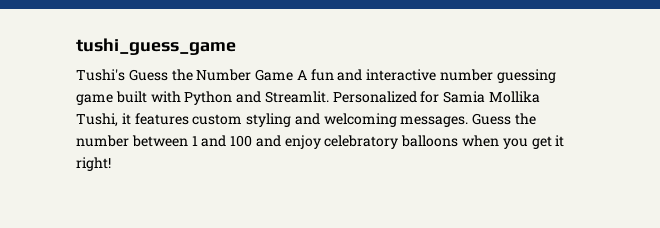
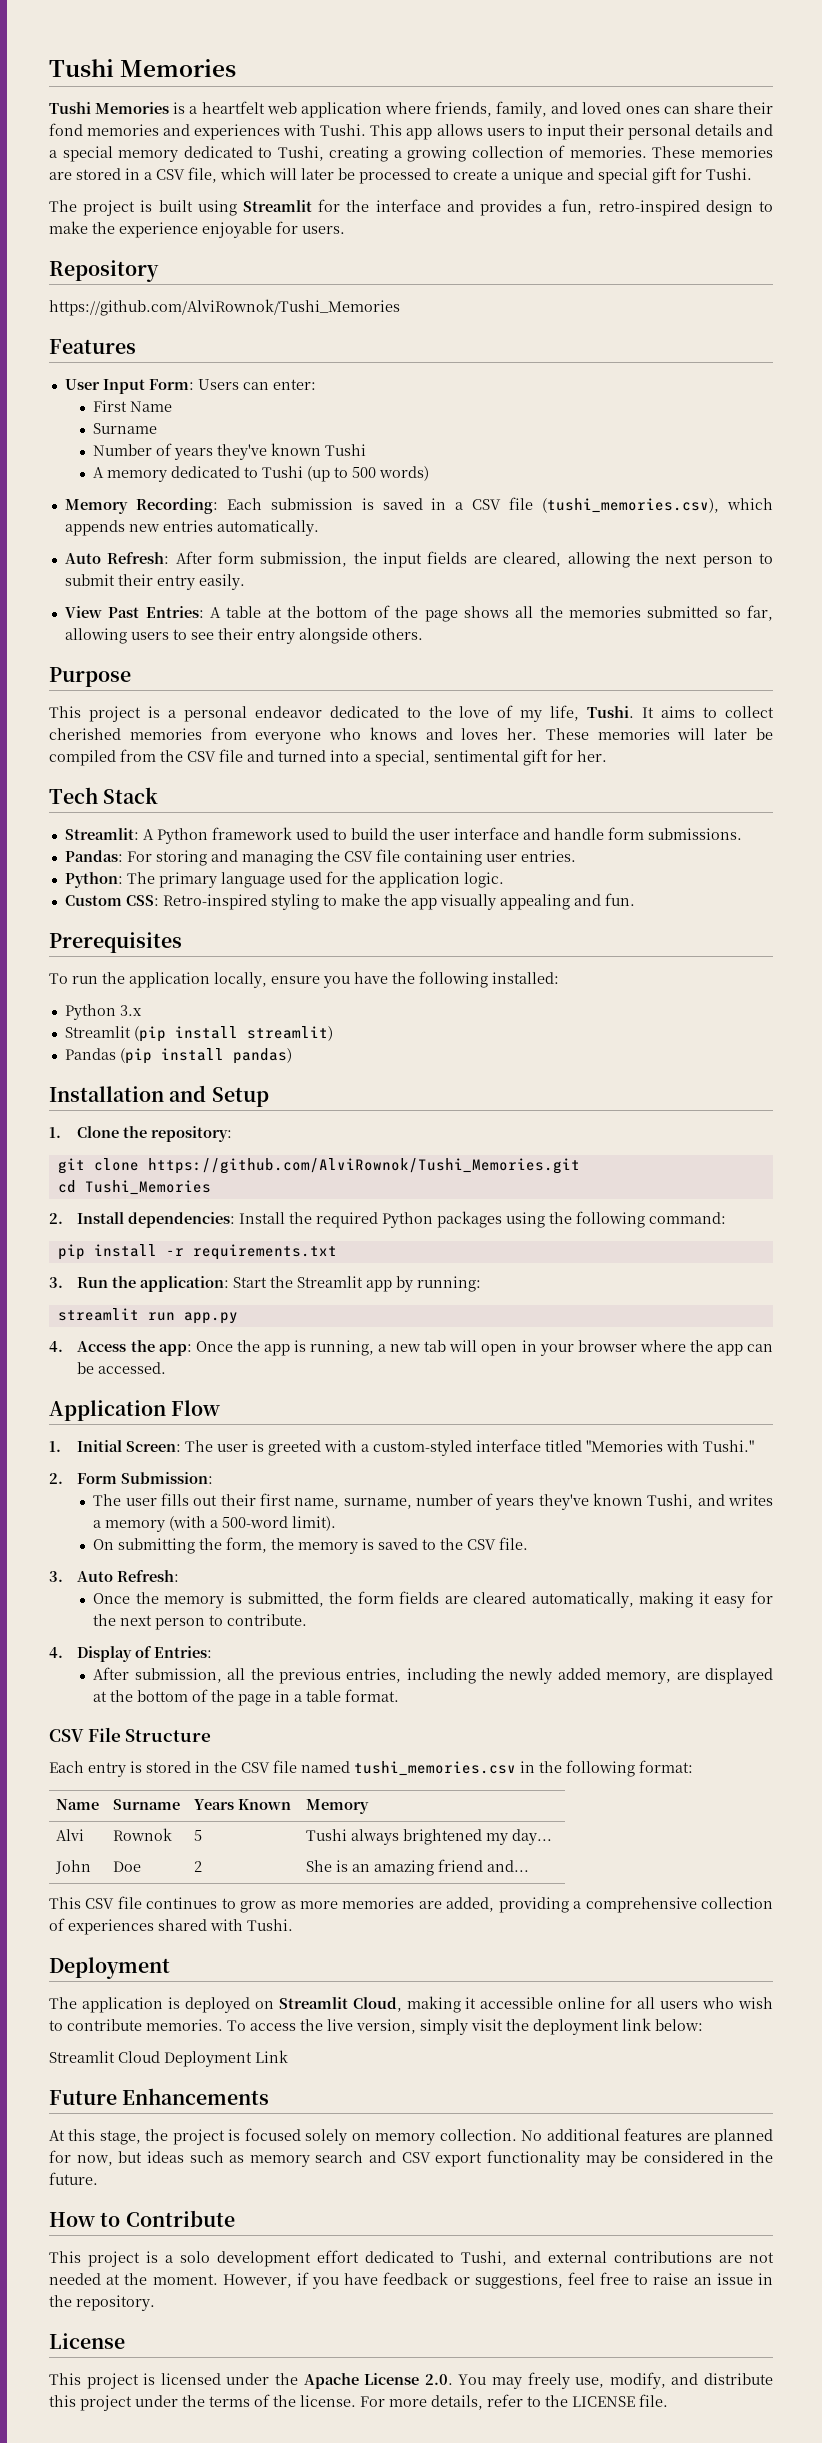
[76,38,236,55] [76,69,556,83] [76,91,541,105] [76,113,537,127] [76,135,565,149] [76,157,111,171] tushi_guess_game // Tushi's Guess the Number Game A fun and interactive number guessing game built with Python and Streamlit. Personalized for Samia Mollika Tushi, it features custom styling and welcoming messages. Guess the number between 1 and 100 and enjoy celebratory balloons when you get it right! -> [49,59,237,77] [49,101,773,118] [49,123,774,140] [49,145,774,162] [49,167,752,184] [49,199,774,216] [49,221,345,238] [49,260,159,282] [49,299,400,316] [49,339,136,354] [64,379,316,394] [93,400,173,412] [93,423,158,434] [93,443,367,460] [93,466,430,482] [64,497,774,514] [64,520,319,536] [64,551,773,568] [64,574,245,590] [64,605,774,622] [64,628,423,644] [49,667,131,687] [49,705,775,722] [49,727,773,744] [49,749,607,766] [49,787,159,804] [64,827,742,844] [64,849,576,866] [64,871,504,888] [64,893,635,910] [49,932,182,953] [49,971,559,988] [64,1004,142,1020] [64,1026,333,1042] [64,1048,292,1064] [49,1085,269,1107] [49,1126,233,1142] [57,1158,580,1174] [57,1180,211,1195] [49,1211,727,1228] [57,1244,337,1260] [49,1276,482,1292] [57,1308,238,1324] [49,1340,773,1356] [77,1362,167,1374] [49,1400,221,1421] [49,1439,755,1456] [49,1472,214,1484] [93,1493,773,1510] [93,1516,337,1532] [93,1537,529,1554] [49,1570,180,1582] [93,1591,773,1608] [93,1614,308,1630] [49,1646,213,1662] [93,1667,774,1684] [93,1689,400,1706] [49,1727,212,1742] [49,1760,693,1777] [55,1799,99,1810] [112,1799,180,1810] [193,1799,291,1810] [305,1799,369,1814] [55,1829,84,1841] [112,1828,172,1841] [193,1830,202,1841] [305,1829,552,1845] [54,1860,91,1874] [112,1861,141,1872] [193,1861,202,1872] [305,1859,529,1876] [49,1896,774,1913] [49,1918,293,1935] [49,1957,170,1979] [49,1996,773,2013] [49,2018,703,2035] [49,2050,288,2067] [49,2088,270,2105] [49,2128,773,2145] [49,2150,773,2167] [49,2172,98,2185] [49,2210,235,2227] [49,2250,775,2267] [49,2272,773,2289] [49,2295,155,2311] [49,2333,125,2349] [49,2372,774,2389] [49,2394,668,2411] Tushi Memories // Tushi Memories is a heartfelt web application where friends, family, and loved ones can share their fond memories and experiences with Tushi. This app allows users to input their personal details and a special memory dedicated to Tushi, creating a growing collection of memories. These memories are stored in a CSV file, which will later be processed to create a unique and special gift for Tushi. // The project is built using Streamlit for the interface and provides a fun, retro-inspired design to make the experience enjoyable for users. // Repository // https://github.com/AlviRownok/Tushi_Memories // Features // User Input Form: Users can enter: // First Name // Surname // Number of years they've known Tushi // A memory dedicated to Tushi (up to 500 words) // Memory Recording: Each submission is saved in a CSV file (tushi_memories.csv), which appends new entries automatically. // Auto Refresh: After form submission, the input fields are cleared, allowing the next person to submit their entry easily. // View Past Entries: A table at the bottom of the page shows all the memories submitted so far, allowing users to see their entry alongside others. // Purpose // This project is a personal endeavor dedicated to the love of my life, Tushi. It aims to collect cherished memories from everyone who knows and loves her. These memories will later be compiled from the CSV file and turned into a special, sentimental gift for her. // Tech Stack // Streamlit: A Python framework used to build the user interface and handle form submissions. // Pandas: For storing and managing the CSV file containing user entries. // Python: The primary language used for the application logic. // Custom CSS: Retro-inspired styling to make the app visually appealing and fun. // Prerequisites // To run the application locally, ensure you have the following installed: // Python 3.x // Streamlit (pip install streamlit) // Pandas (pip install pandas) // Installation and Setup // 1. Clone the repository: // git clone https://github.com/AlviRownok/Tushi_Memories.git // cd Tushi_Memories // 2. Install dependencies: Install the required Python packages using the following command: // pip install -r requirements.txt // 3. Run the application: Start the Streamlit app by running: // streamlit run app.py // 4. Access the app: Once the app is running, a new tab will open in your browser where the app can be accessed. // Application Flow // 1. Initial Screen: The user is greeted with a custom-styled interface titled "Memories with Tushi." // 2. Form Submission: // The user fills out their first name, surname, number of years they've known Tushi, and writes a memory (with a 500-word limit). // On submitting the form, the memory is saved to the CSV file. // 3. Auto Refresh: // Once the memory is submitted, the form fields are cleared automatically, making it easy for the next person to contribute. // 4. Display of Entries: // After submission, all the previous entries, including the newly added memory, are displayed at the bottom of the page in a table format. // CSV File Structure // Each entry is stored in the CSV file named tushi_memories.csv in the following format: // Name | Surname | Years Known | Memory // Alvi | Rownok | 5 | Tushi always brightened my day... // John | Doe | 2 | She is an amazing friend and... // This CSV file continues to grow as more memories are added, providing a comprehensive collection of experiences shared with Tushi. // Deployment // The application is deployed on Streamlit Cloud, making it accessible online for all users who wish to contribute memories. To access the live version, simply visit the deployment link below: // Streamlit Cloud Deployment Link // Future Enhancements // At this stage, the project is focused solely on memory collection. No additional features are planned for now, but ideas such as memory search and CSV export functionality may be considered in the future. // How to Contribute // This project is a solo development effort dedicated to Tushi, and external contributions are not needed at the moment. However, if you have feedback or suggestions, feel free to raise an issue in the repository. // License // This project is licensed under the Apache License 2.0. You may freely use, modify, and distribute this project under the terms of the license. For more details, refer to the LICENSE file.

